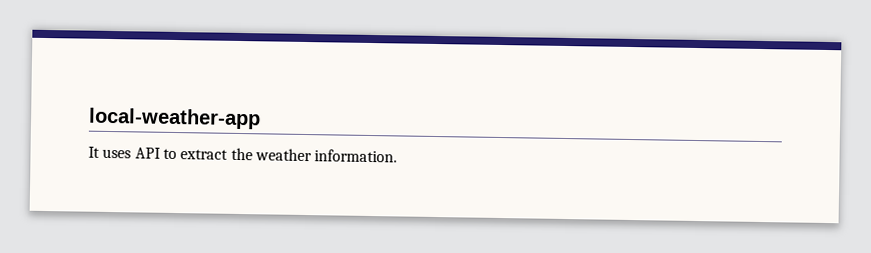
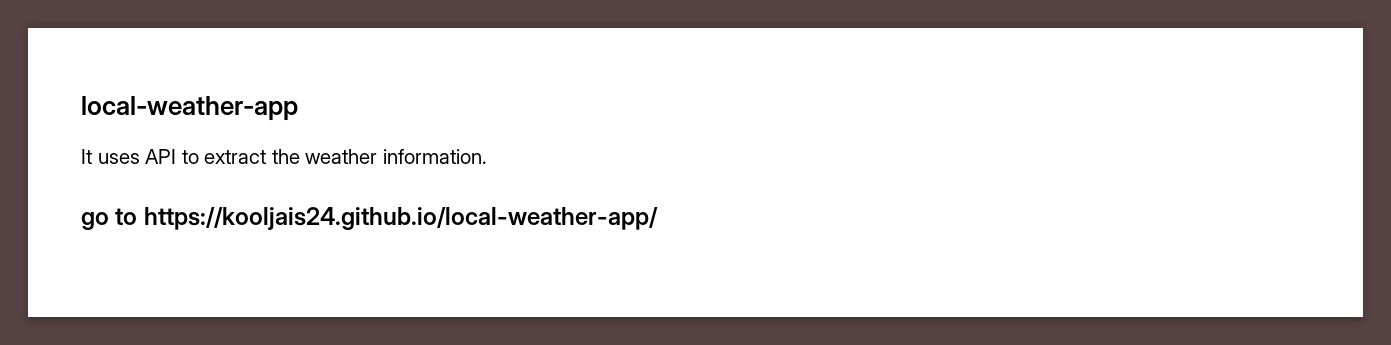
(398, 156) none -> [81,207,658,230] // go to https://kooljais24.github.io/local-weather-app/

